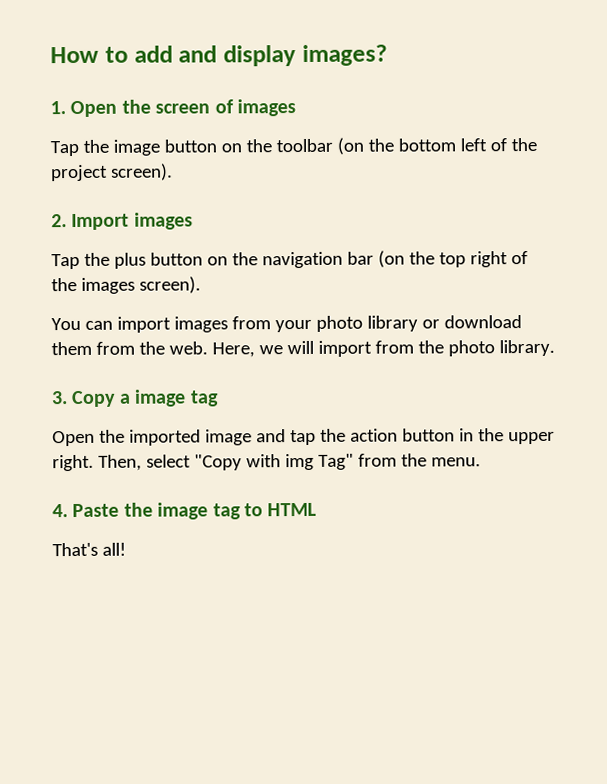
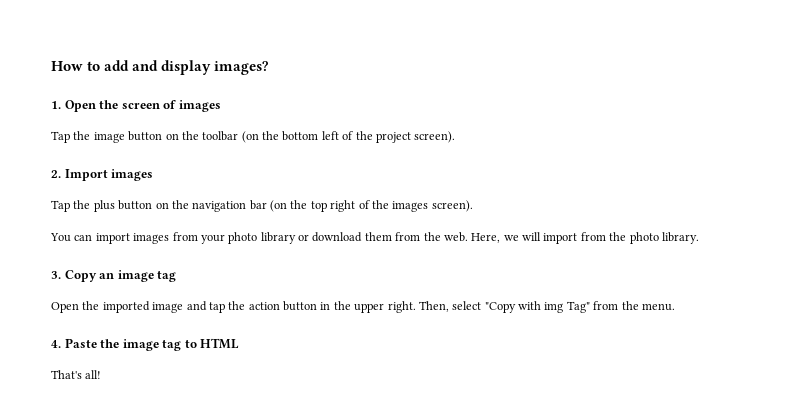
[119,393,131,404] a -> [99,273,115,279] an

